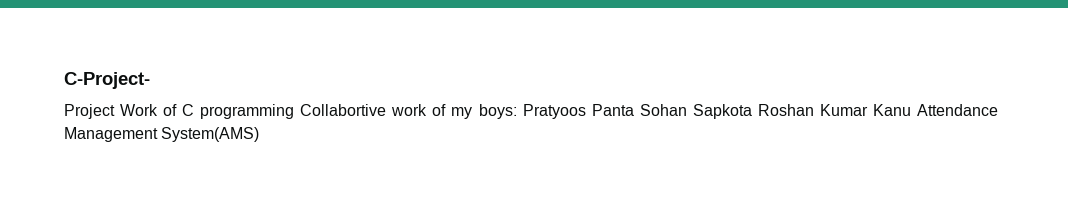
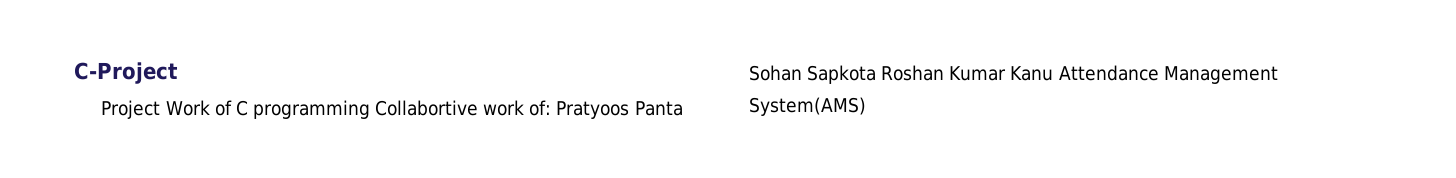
[64,72,150,89] C-Project- -> [74,62,178,84] C-Project
[432,104,517,119] of my boys: -> [529,100,552,116] of:

